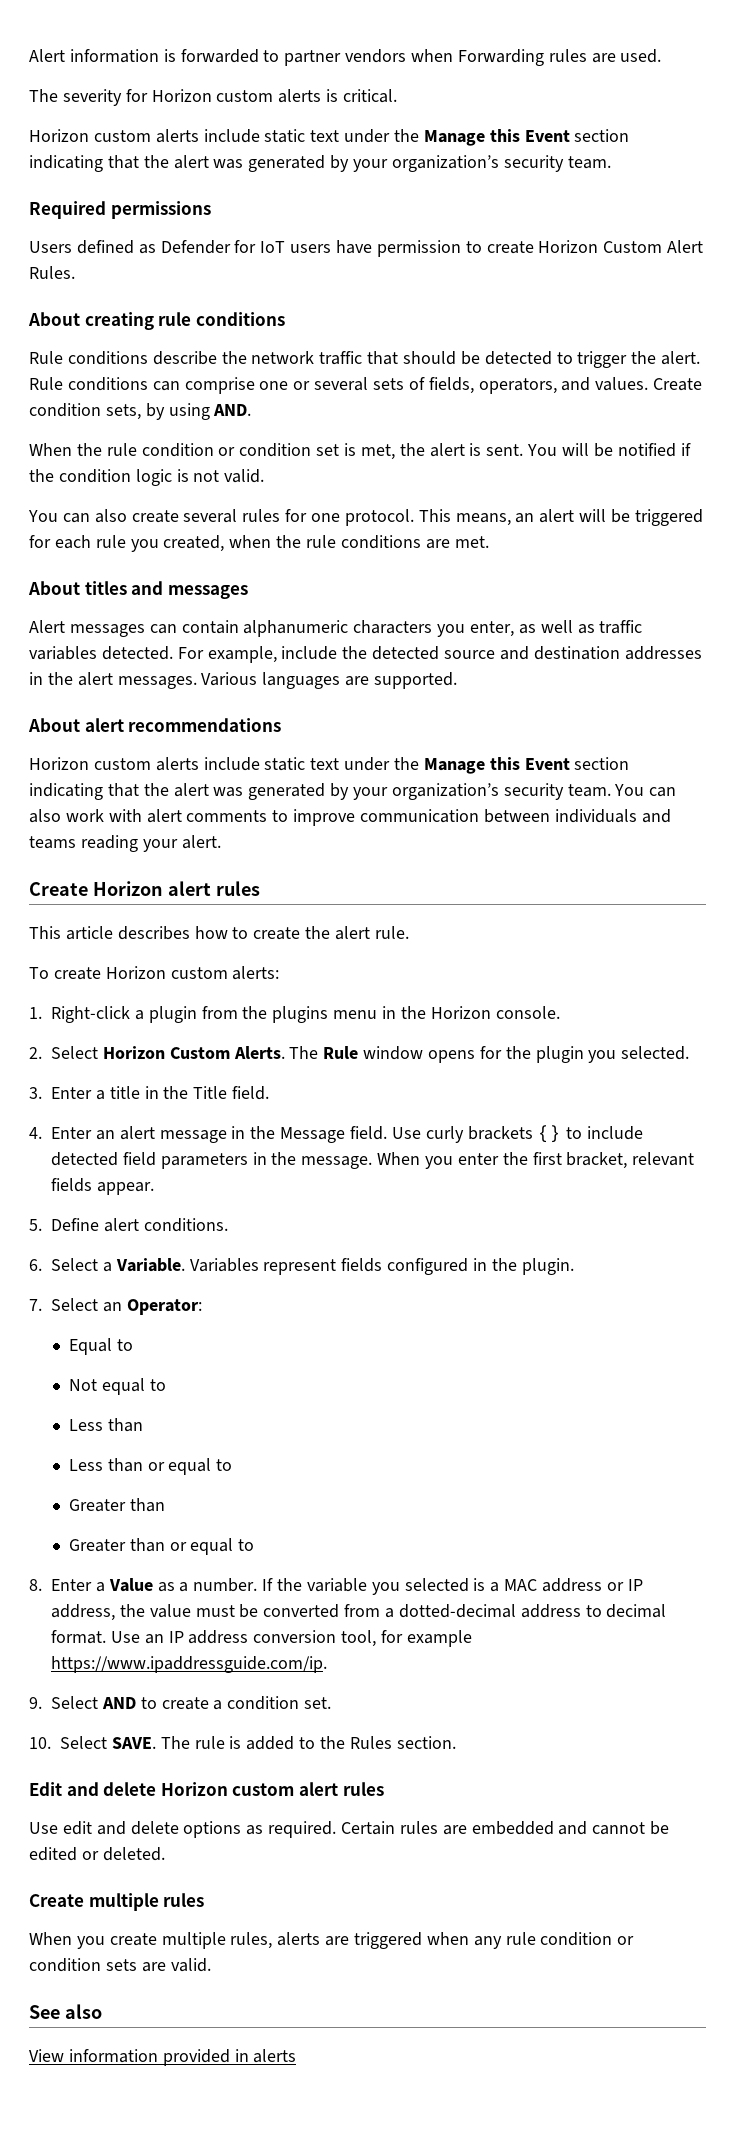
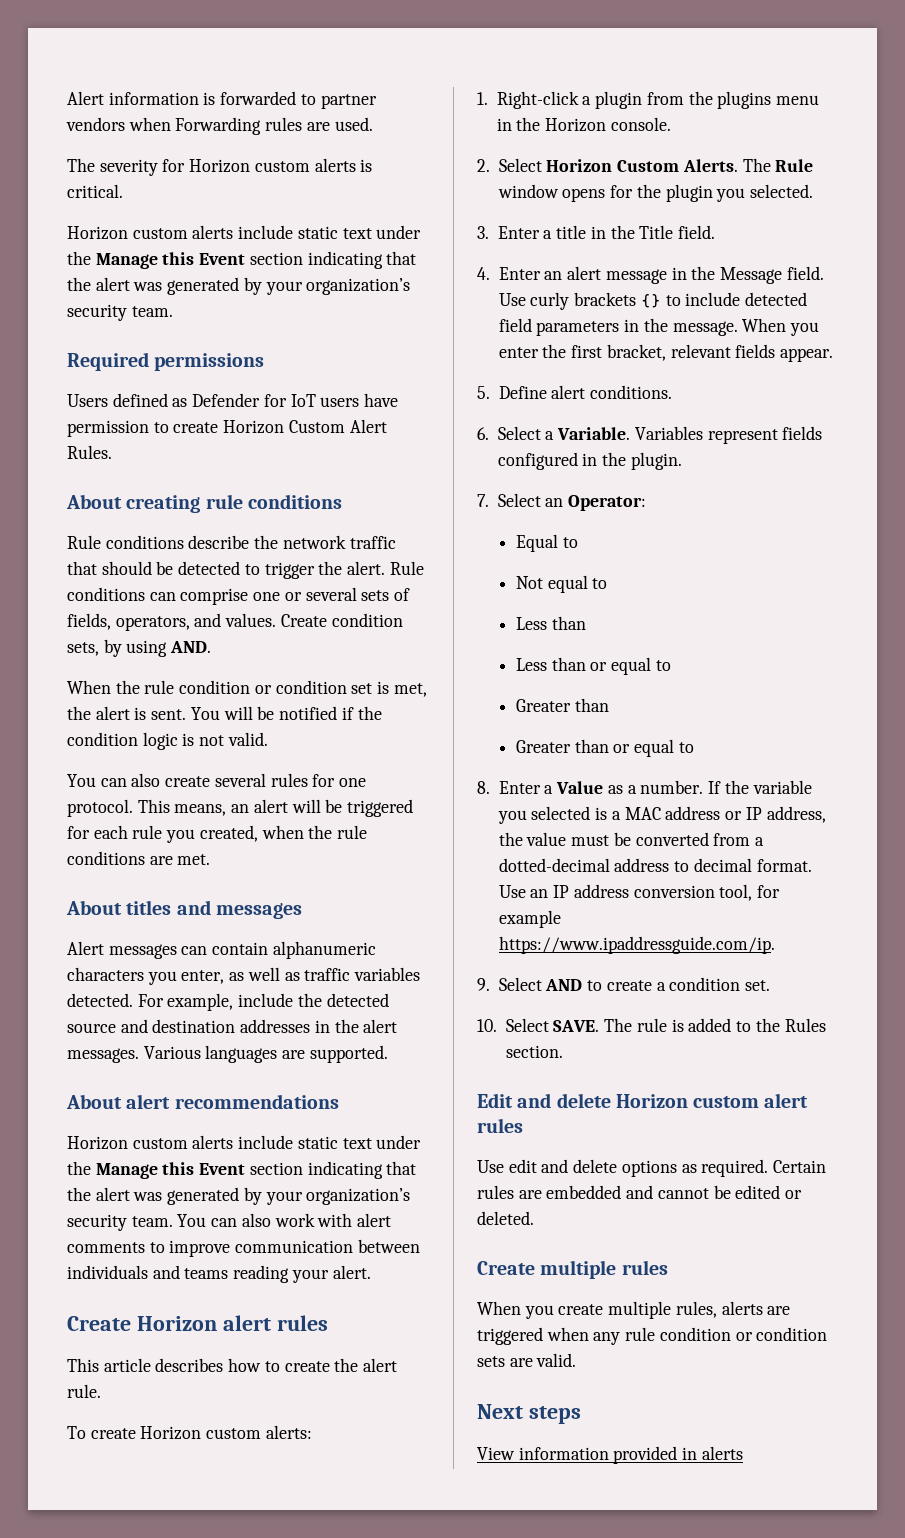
[29,2004,102,2019] See also -> [477,1404,581,1424] Next steps

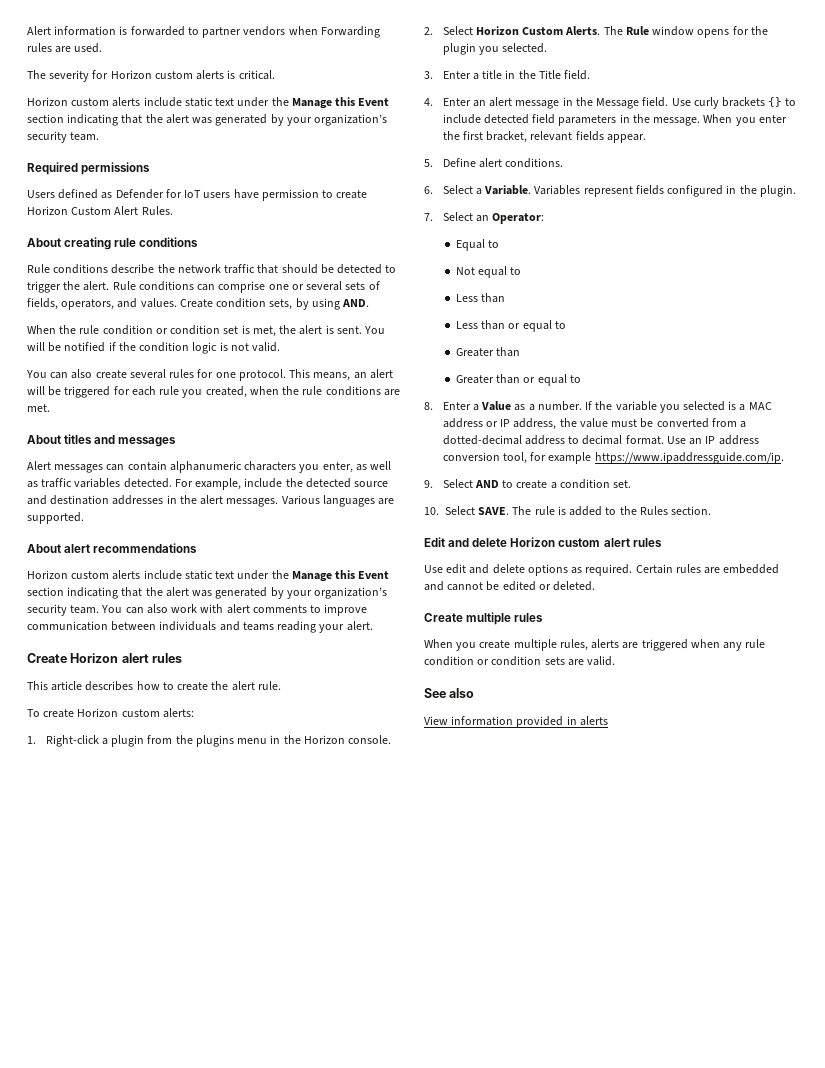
[477,1404,581,1424] Next steps -> [424,688,475,698] See also

